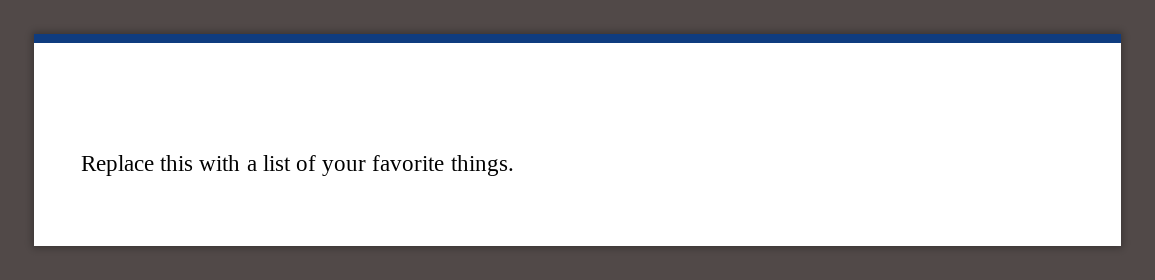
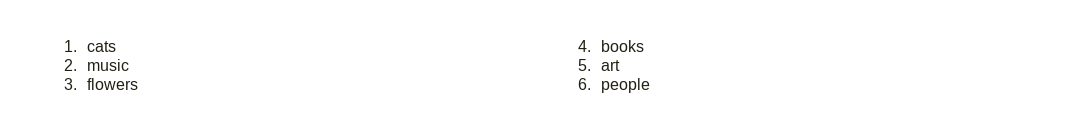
[81,155,514,176] Replace this with a list of your favorite things. -> [64,40,117,52] [64,59,130,71] [64,78,139,90] [578,40,645,52] [578,59,621,71] [578,78,651,93] 1. cats // 2. music // 3. flowers // 4. books // 5. art // 6. people

